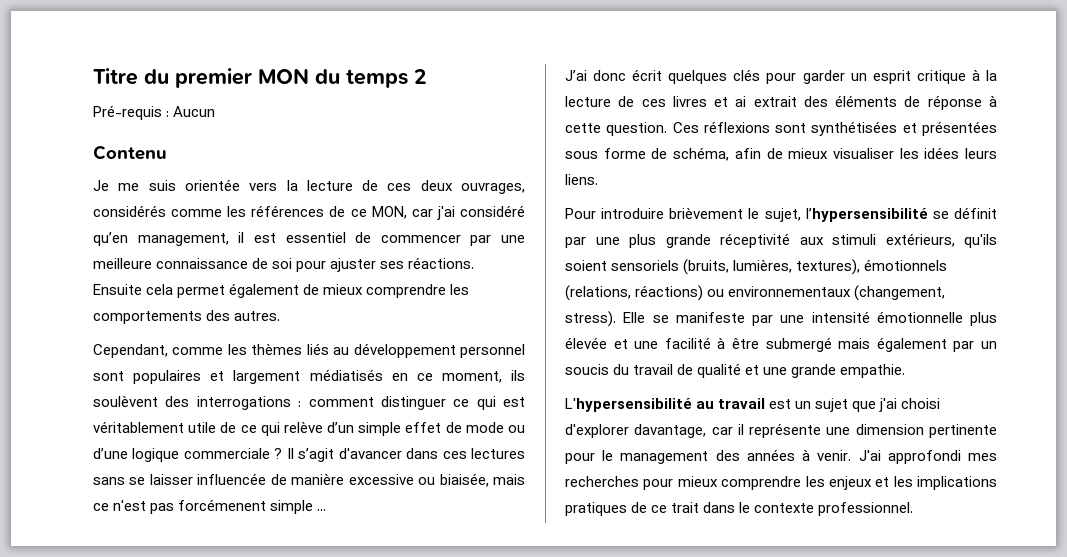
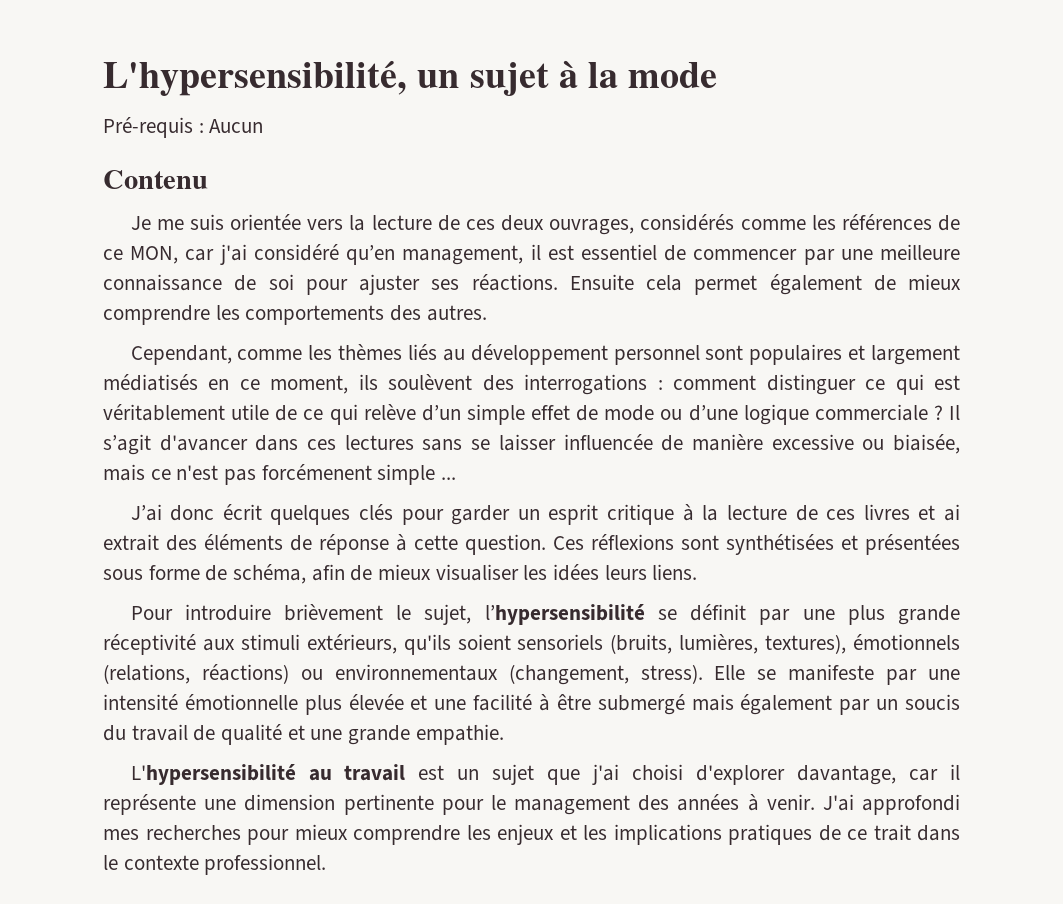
[93,68,426,88] Titre du premier MON du temps 2 -> [103,60,718,96] L'hypersensibilité, un sujet à la mode

